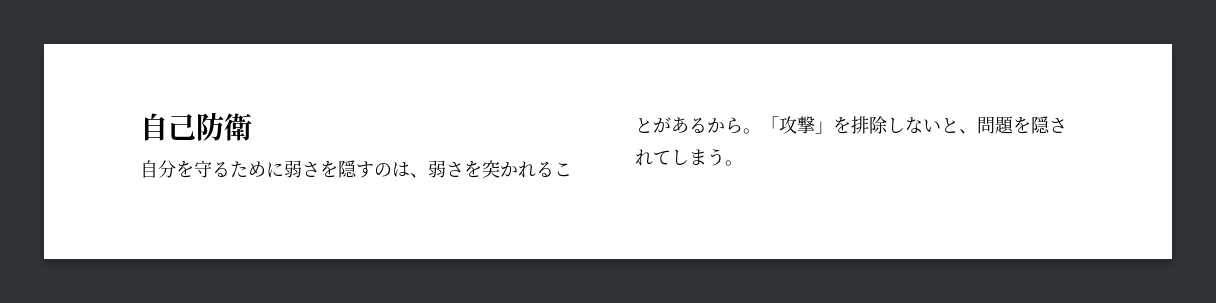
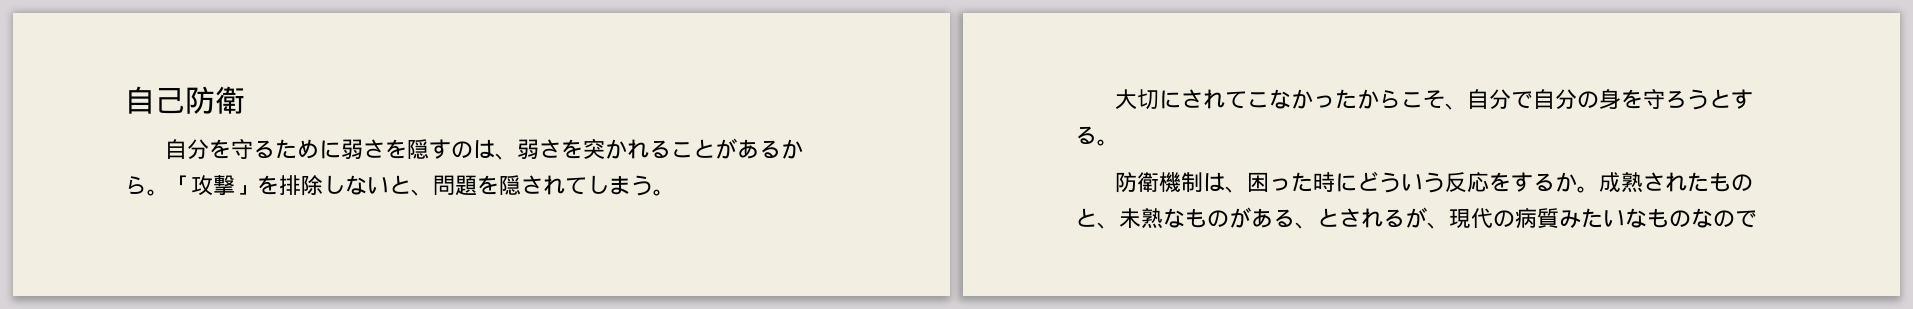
(743, 163) none -> [1115,89,1754,110] [1075,126,1119,146] [1115,171,1754,193] [1075,207,1757,229] // 大切にされてこなかったからこそ、自分で自分の身を守ろうとする。 // 防衛機制は、困った時にどういう反応をするか。成熟されたものと、未熟なものがある、とされるが、現代の病質みたいなものなので

